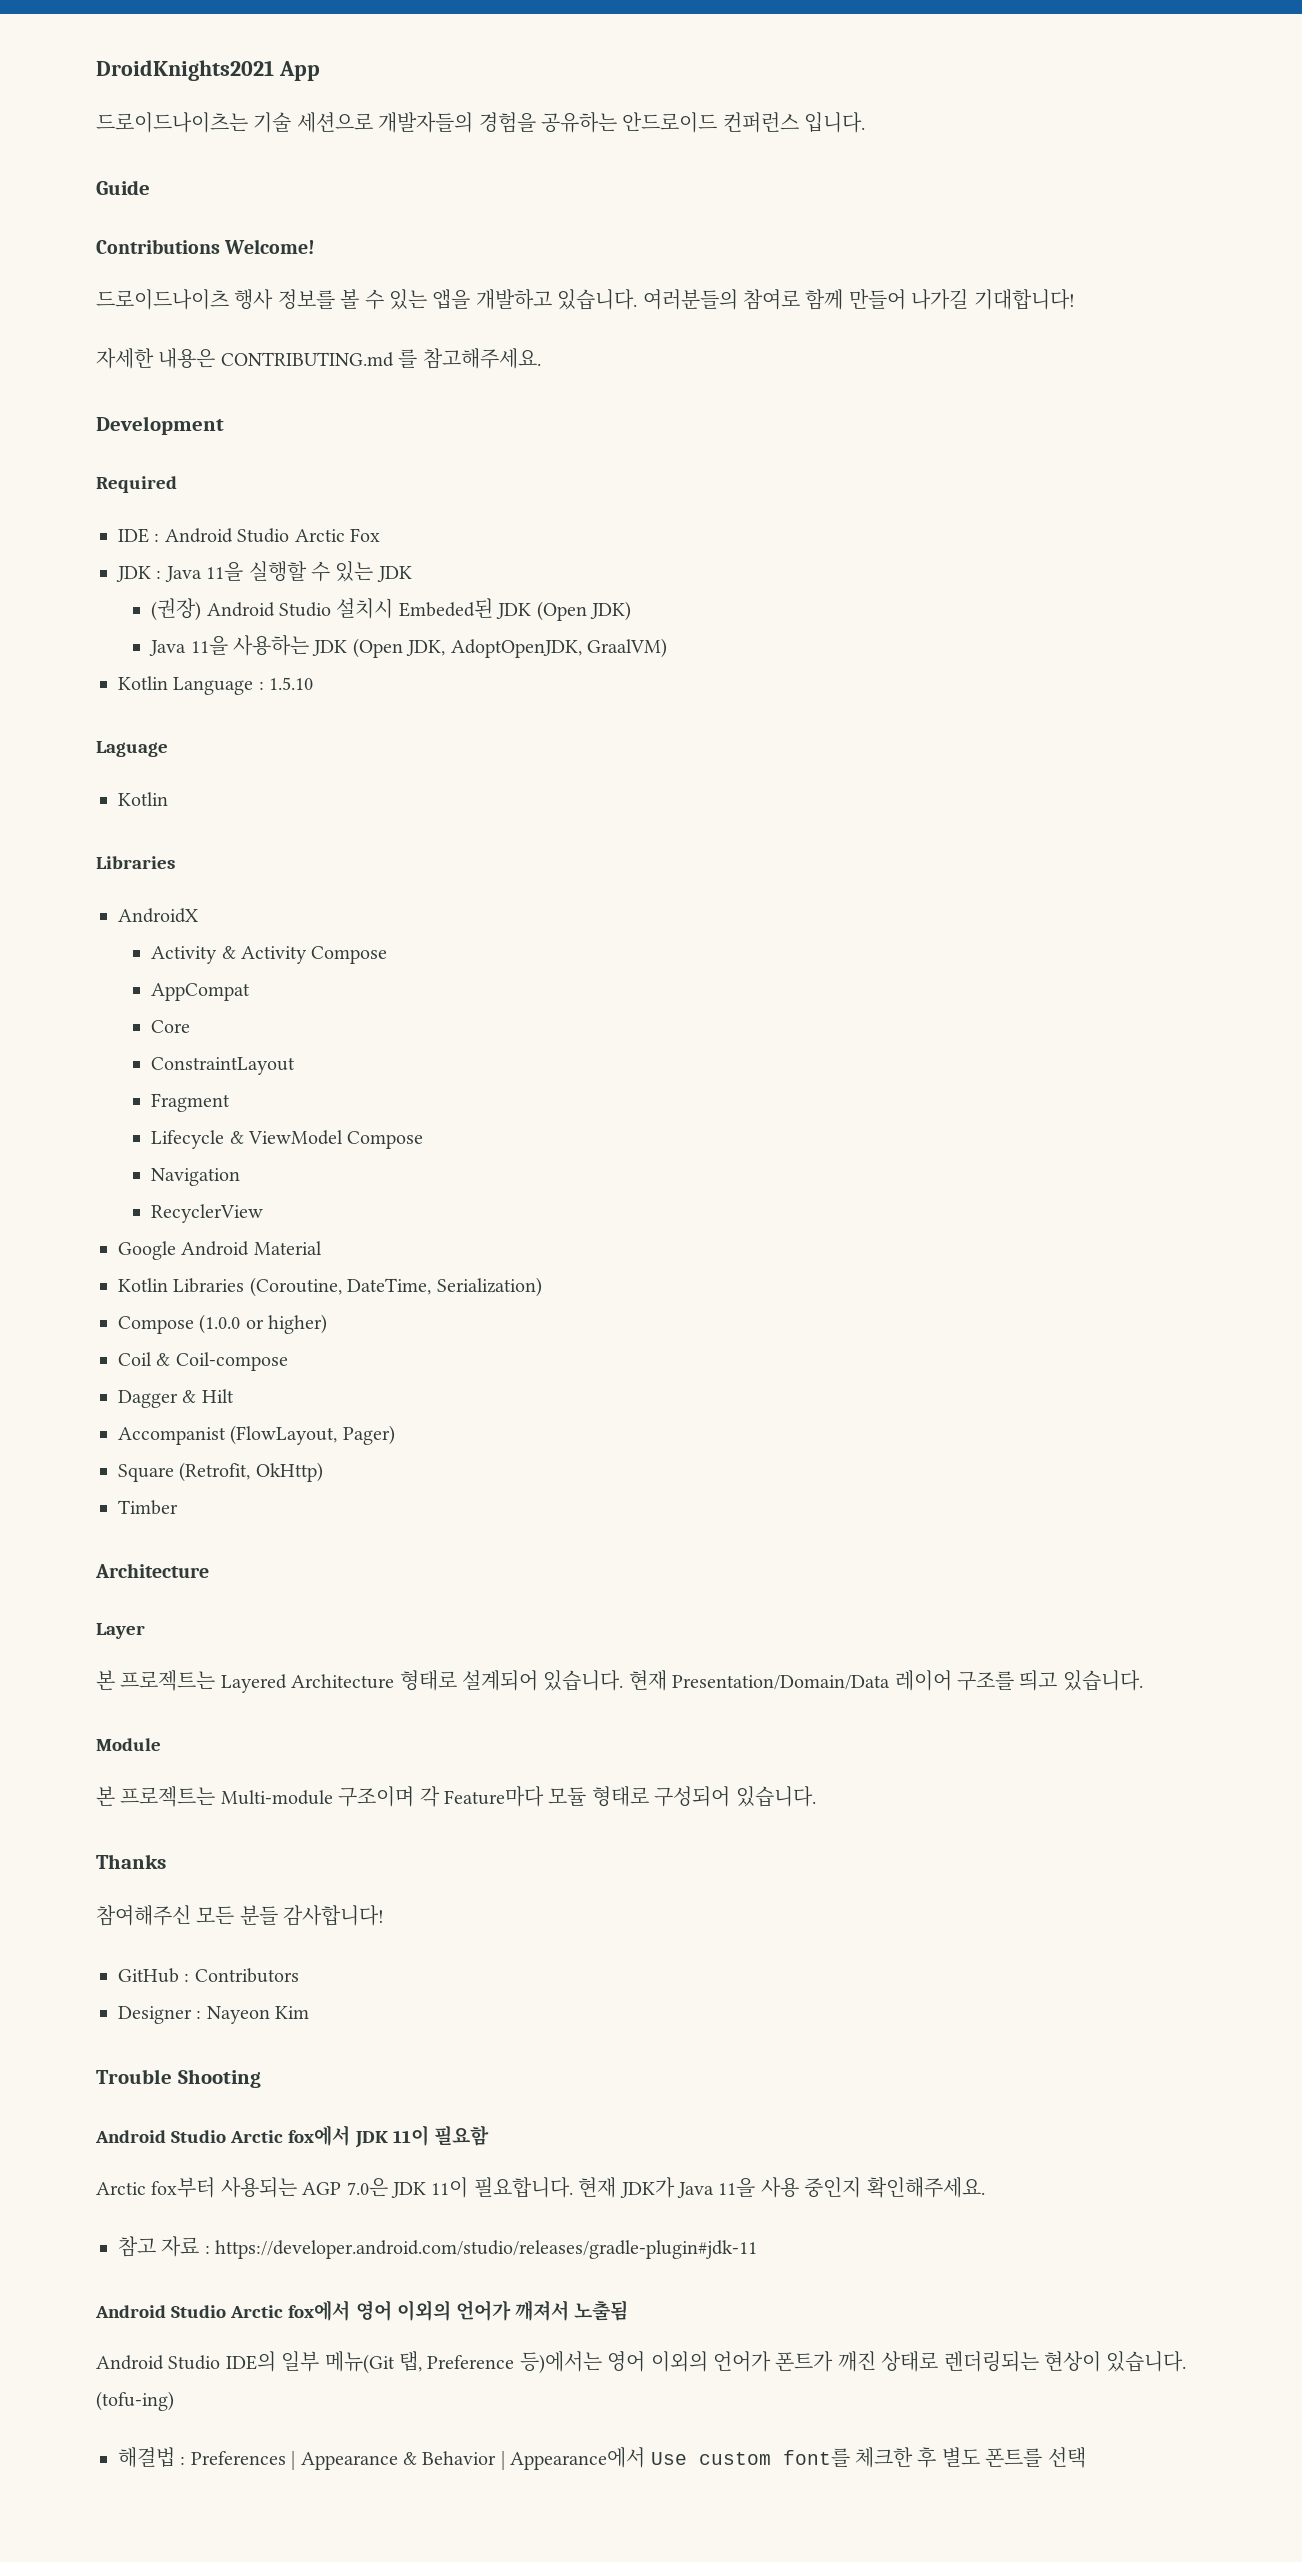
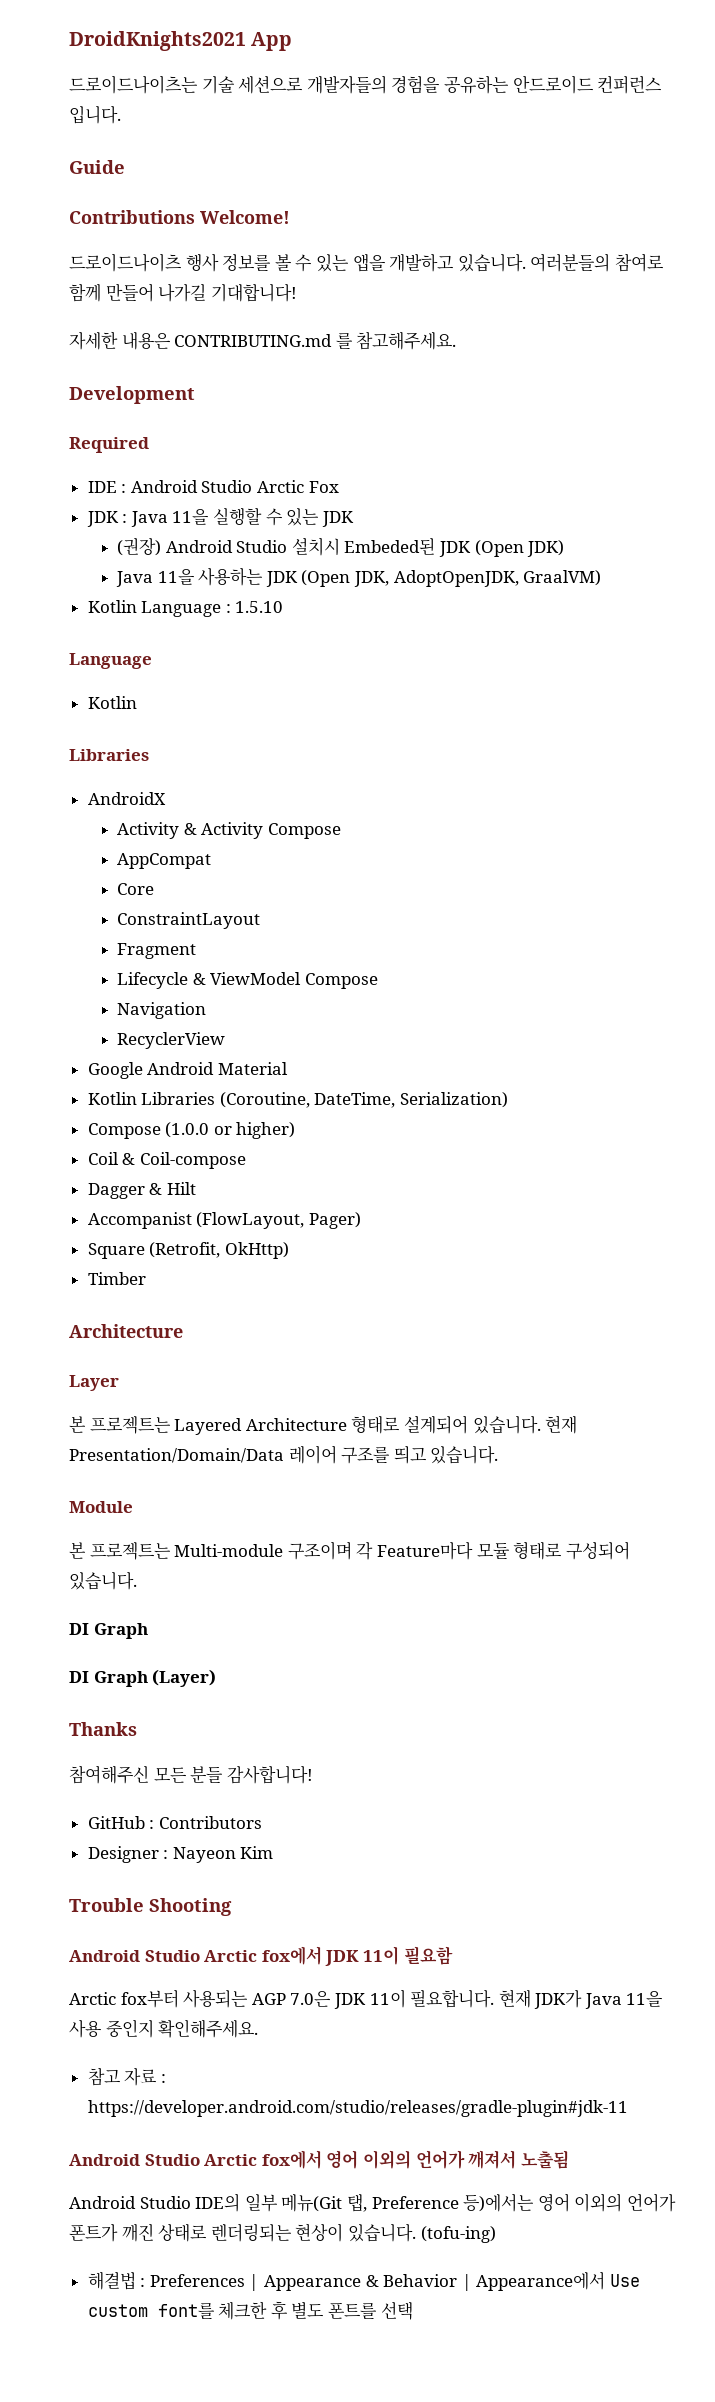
[96,741,168,757] Laguage -> [69,653,152,669] Language
(816, 1796) none -> [69,1623,148,1639] [69,1669,217,1687] // DI Graph // DI Graph (Layer)

